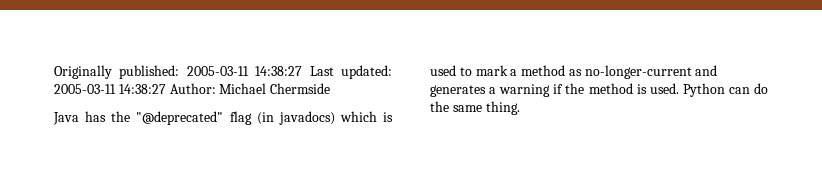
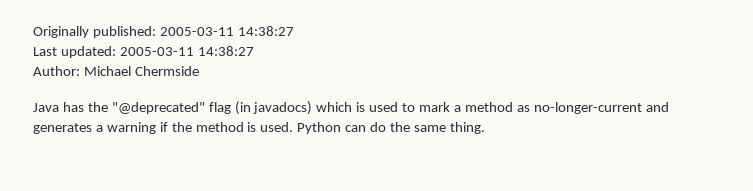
(303, 71) none -> (294, 31) //
(166, 89) none -> (254, 51) //

